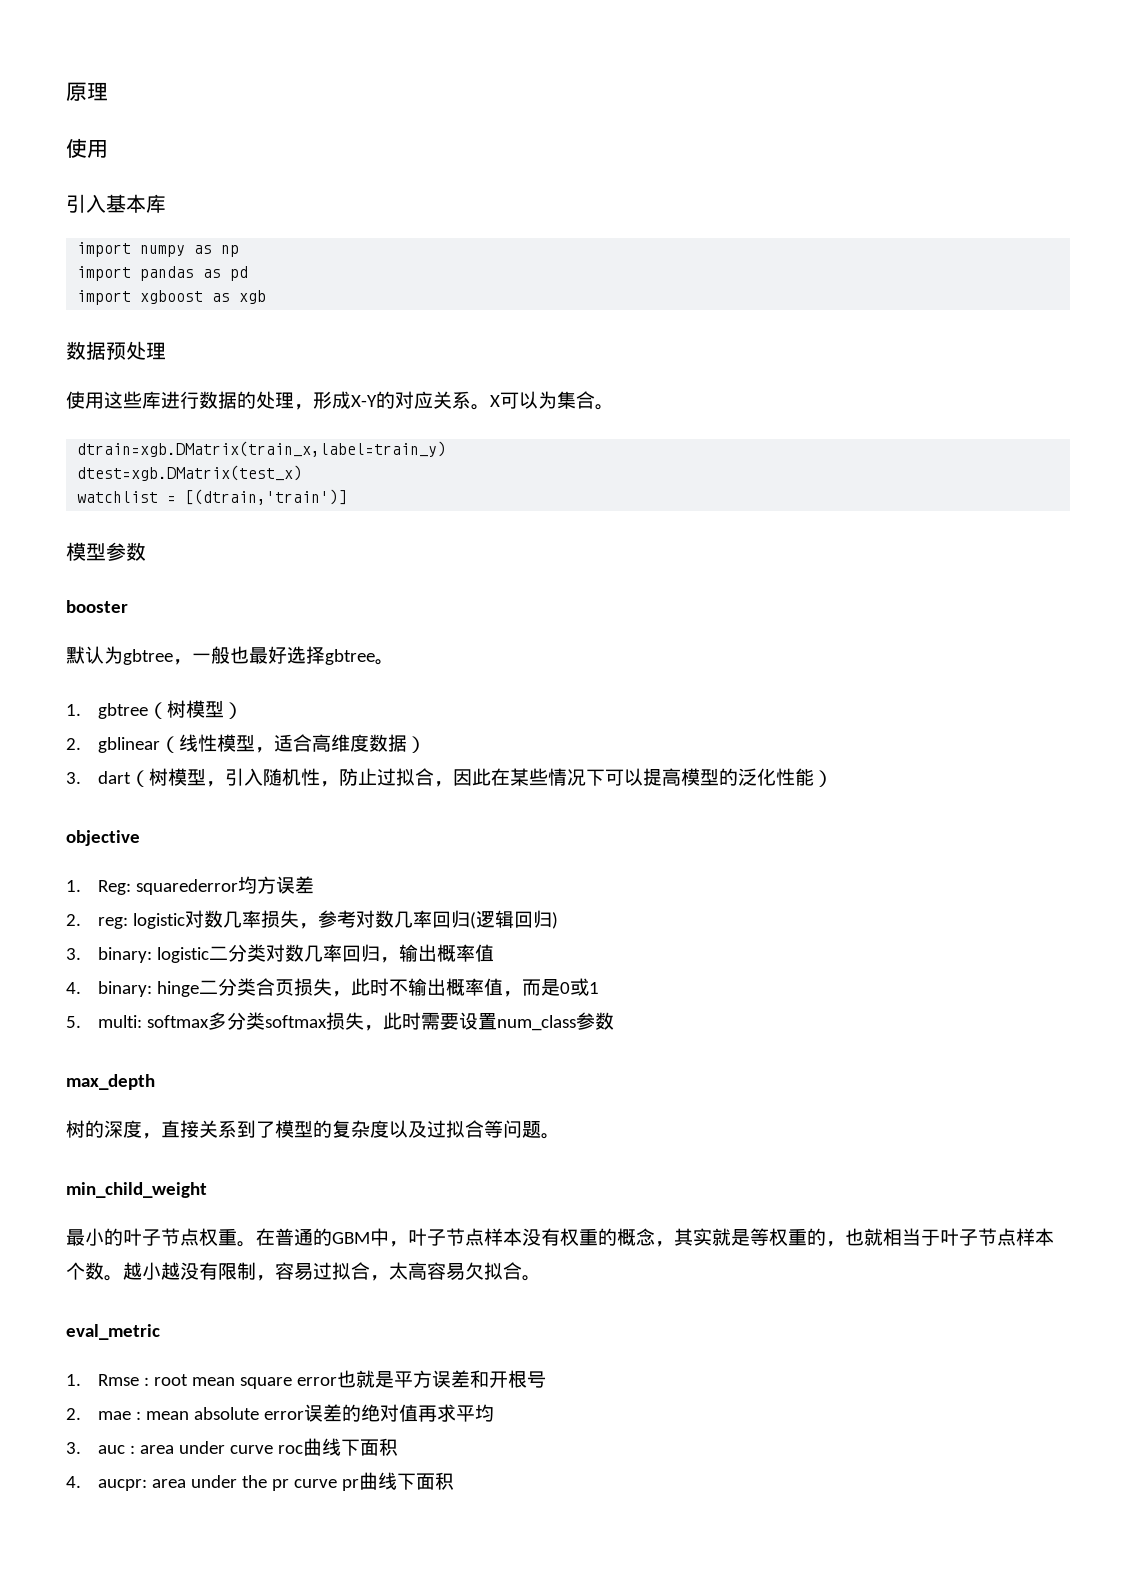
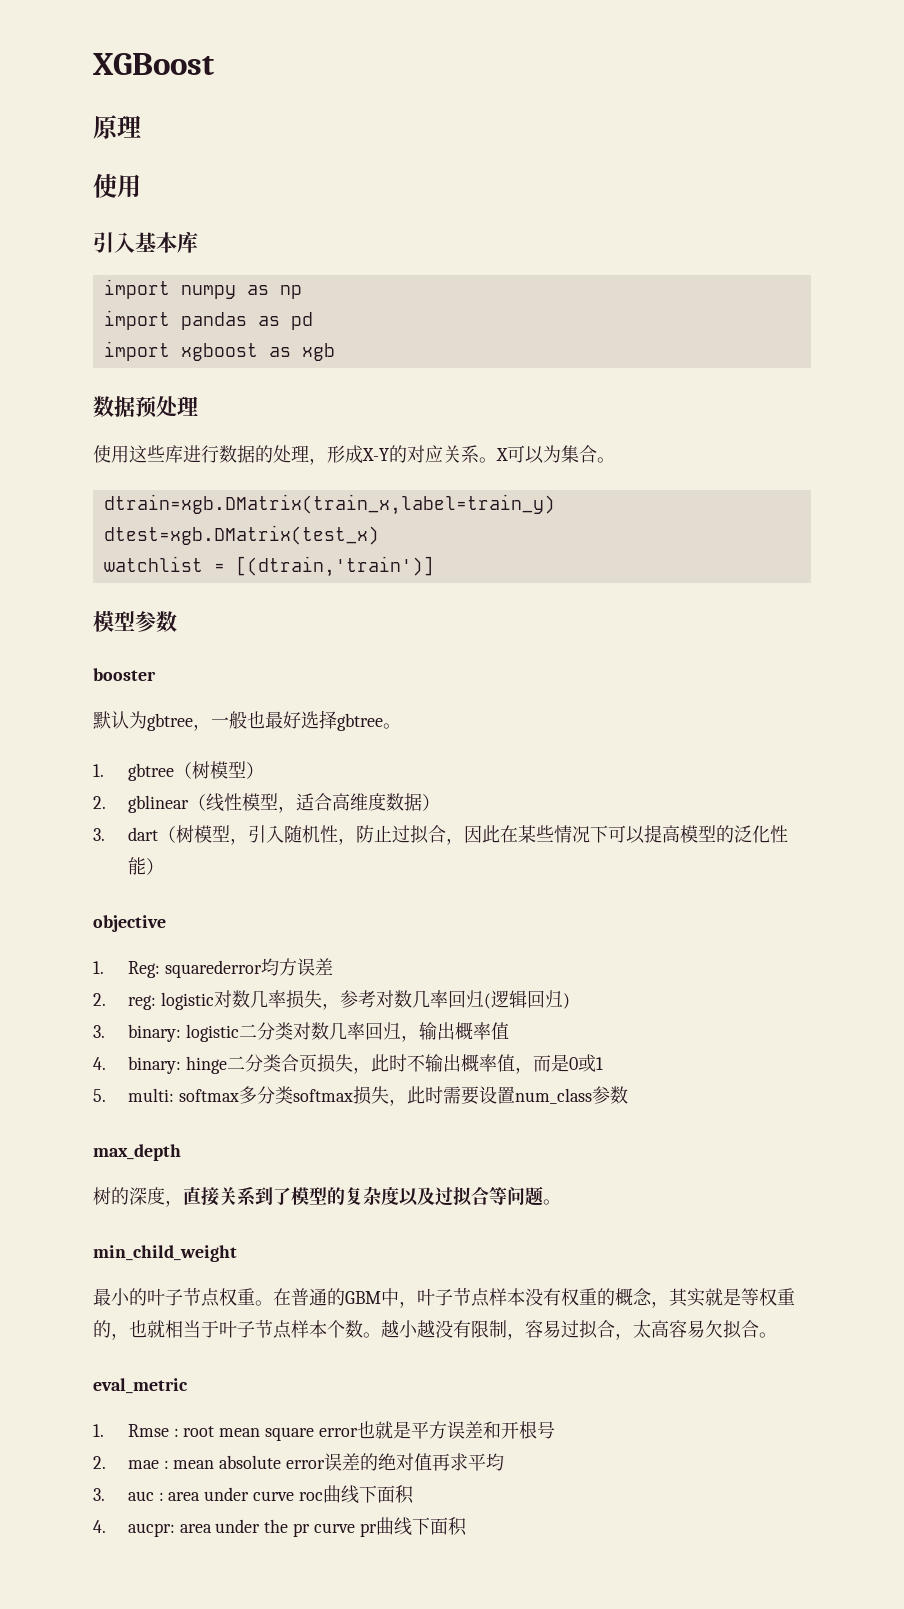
(66, 91) none -> [93,53,214,75] XGBoost //

